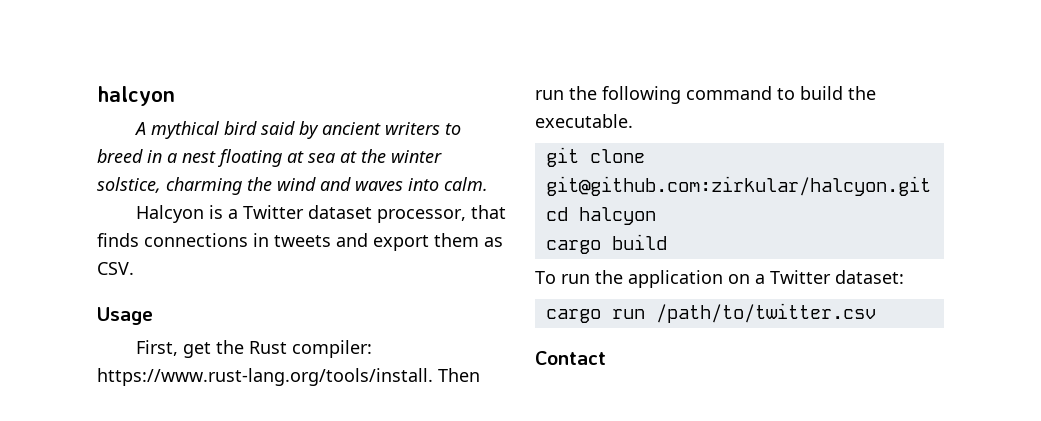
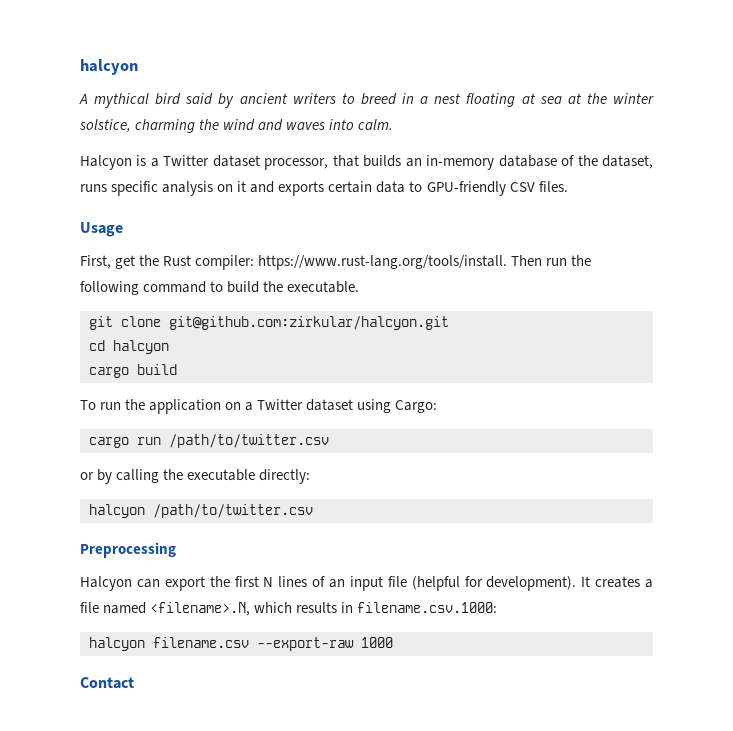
[97,233,503,251] [97,262,134,275] finds connections in tweets and export them as CSV. -> [363,155,653,170] [80,181,568,196] builds an in-memory database of the dataset, runs specific analysis on it and exports certain data to GPU-friendly CSV files.
[835,270,904,284] dataset: -> [306,399,438,413] dataset using Cargo:
(876, 313) none -> [80,469,311,484] [89,504,313,518] [80,542,176,558] [80,576,653,591] [80,602,498,616] [89,637,393,651] // or by calling the executable directly: // halcyon /path/to/twitter.csv // Preprocessing // Halcyon can export the first N lines of an input file (helpful for development). It creates a file named <filename>.N, which results in filename.csv.1000: // halcyon filename.csv --export-raw 1000

